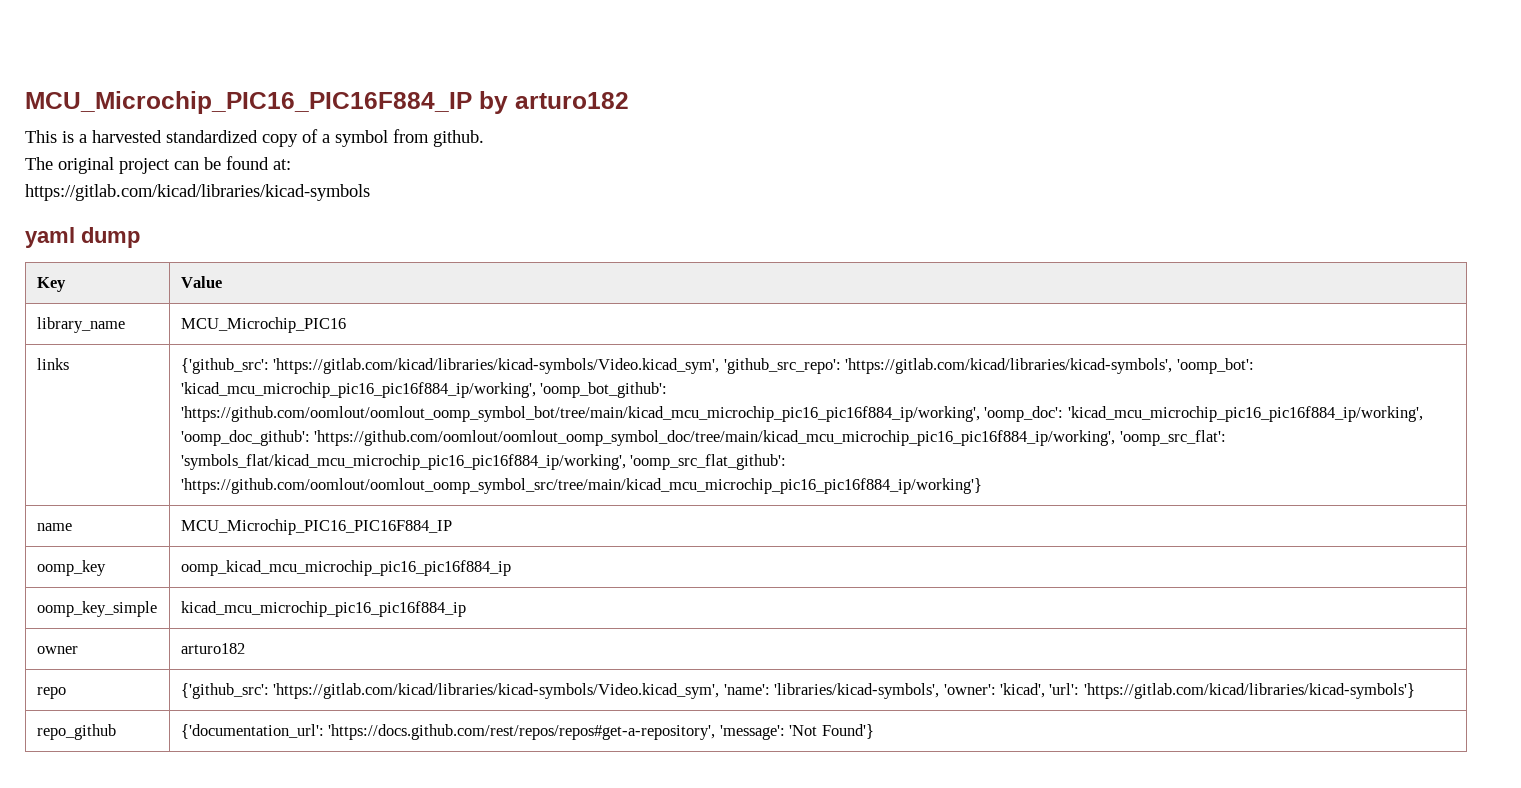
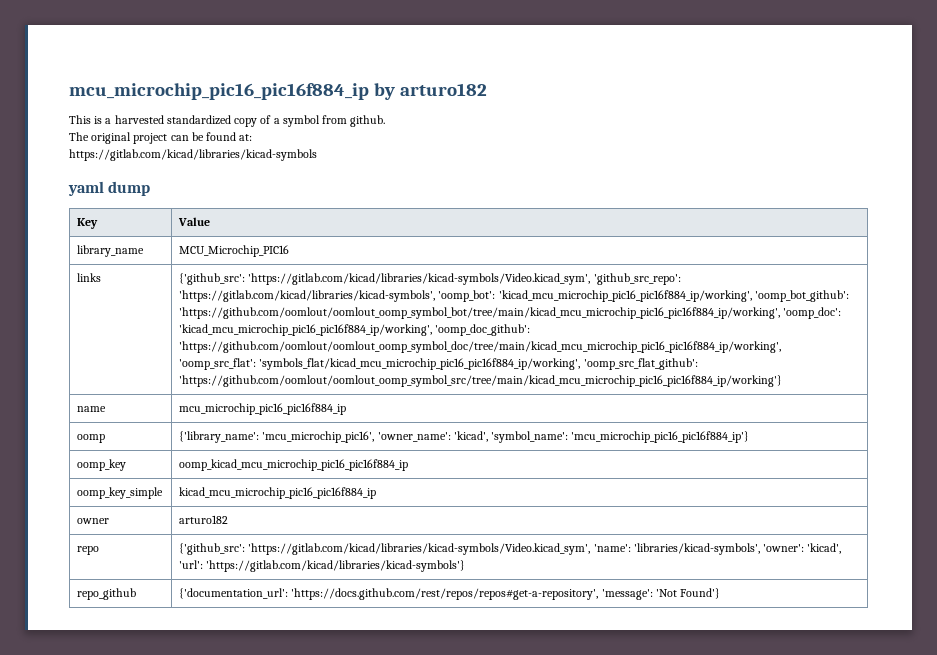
[25,91,472,114] MCU_Microchip_PIC16_PIC16F884_IP -> [69,83,369,100] mcu_microchip_pic16_pic16f884_ip
[180,519,452,535] MCU_Microchip_PIC16_PIC16F884_IP -> [179,403,347,415] [77,434,106,443] [179,431,750,443] mcu_microchip_pic16_pic16f884_ip // oomp | {'library_name': 'mcu_microchip_pic16', 'owner_name': 'kicad', 'symbol_name': 'mcu_microchip_pic16_pic16f884_ip'}

